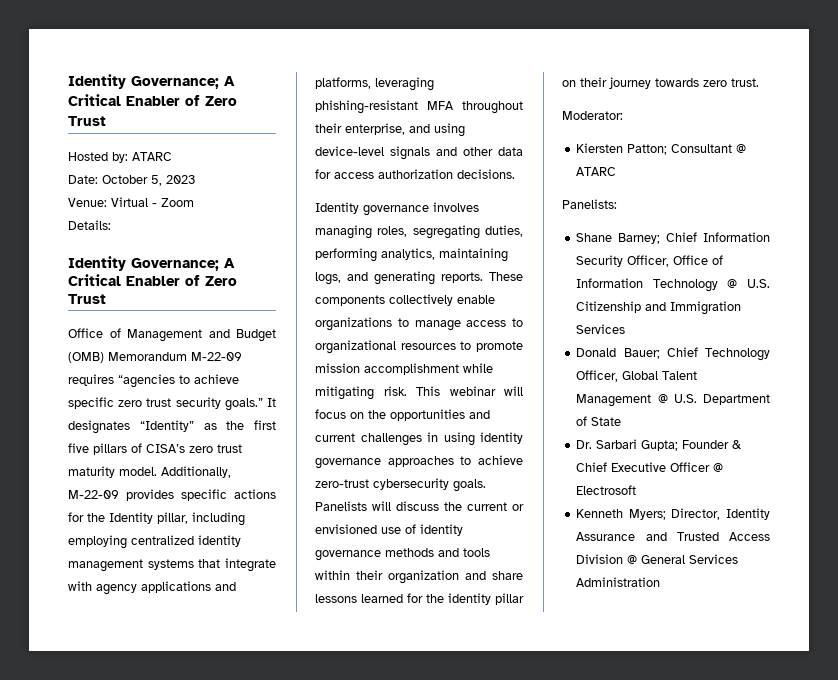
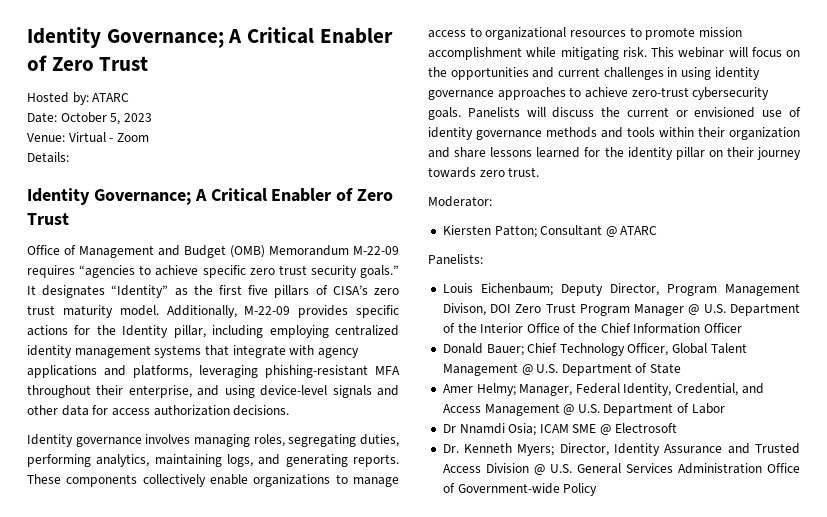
[576,232,770,244] [576,255,724,267] [576,278,770,292] [576,301,742,315] [576,324,626,334] Shane Barney; Chief Information Security Officer, Office of Information Technology @ U.S. Citizenship and Immigration Services -> [442,283,800,296] [442,303,800,316] [442,323,743,334] Louis Eichenbaum; Deputy Director, Program Management Divison, DOI Zero Trust Program Manager @ U.S. Department of the Interior Office of the Chief Information Officer
[576,439,743,451] [576,462,711,472] Dr. Sarbari Gupta; Founder & Chief Executive Officer -> [442,383,764,396] [442,403,725,416] [442,423,597,436] Amer Helmy; Manager, Federal Identity, Credential, and Access Management @ U.S. Department of Labor // Dr Nnamdi Osia; ICAM SME
(637, 490) none -> [442,444,459,453] Dr.
(638, 559) none -> [549,464,572,473] U.S.
(661, 582) none -> [767,463,800,473] [442,483,598,496] Office of Government-wide Policy

